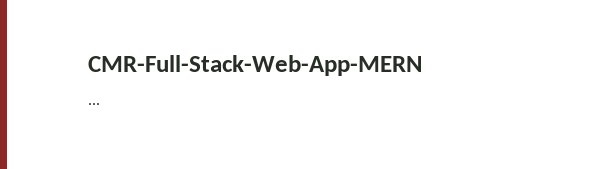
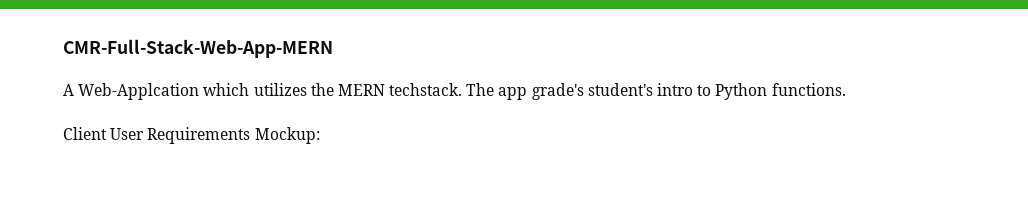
[88,103,100,105] ... -> [63,83,846,100] [63,127,320,144] A Web-Applcation which utilizes the MERN techstack. The app grade's student's intro to Python functions. // Client User Requirements Mockup:

